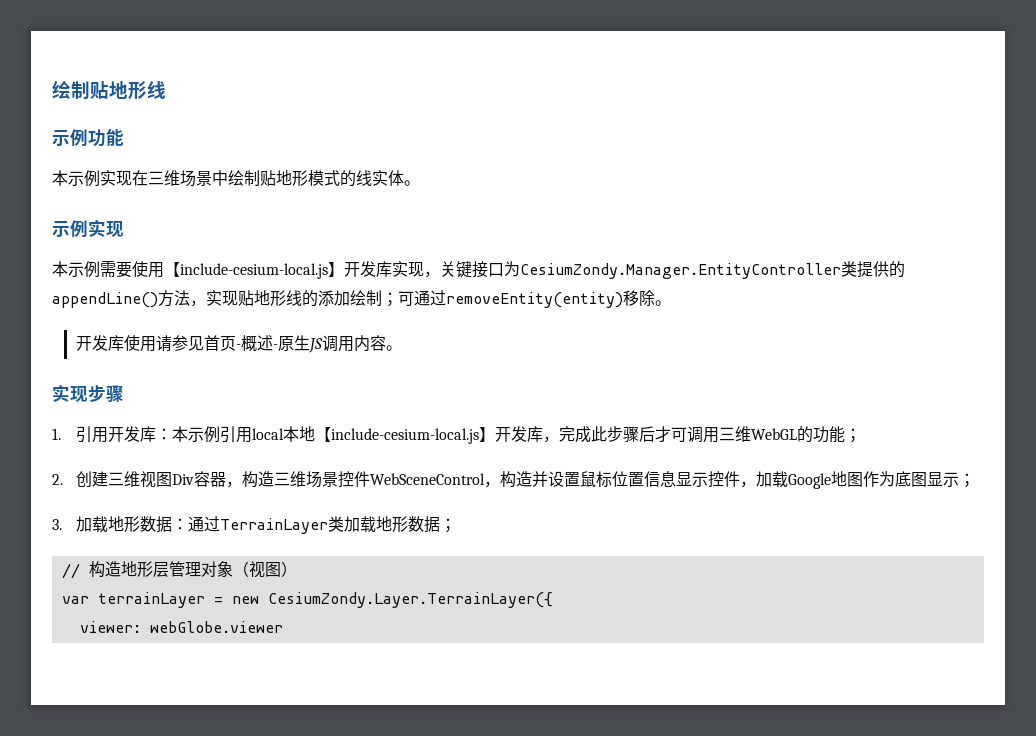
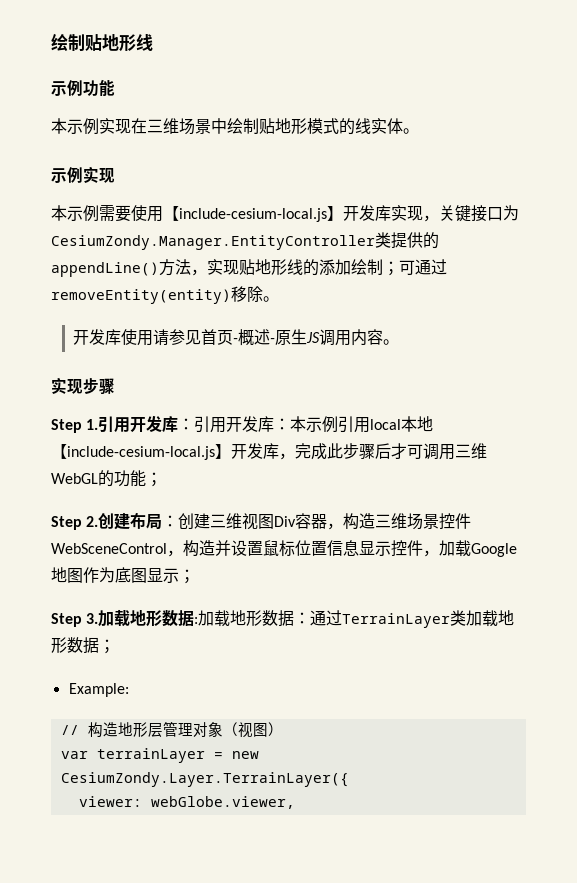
[52,428,61,440] 1. -> [51,415,195,433] Step 1.引用开发库：
[52,474,63,485] 2. -> [51,512,179,530] Step 2.创建布局：
[52,519,62,530] 3. -> [51,609,199,627] Step 3.加载地形数据:
(456, 525) none -> [68,683,129,697] // Example:
[149,621,283,633] webGlobe.viewer -> [150,796,295,809] webGlobe.viewer,

